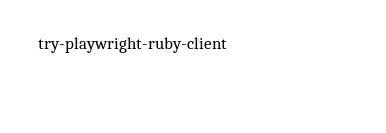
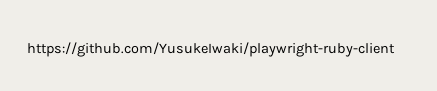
[38,37,227,53] try-playwright-ruby-client -> [27,42,395,57] https://github.com/YusukeIwaki/playwright-ruby-client

